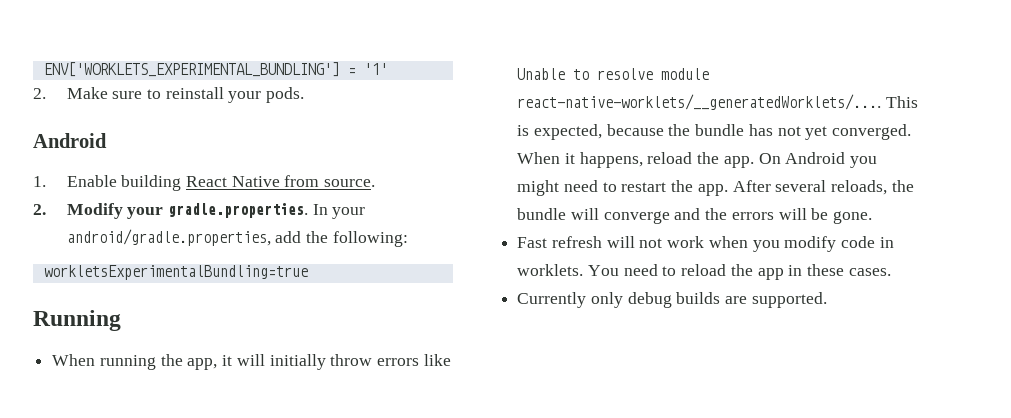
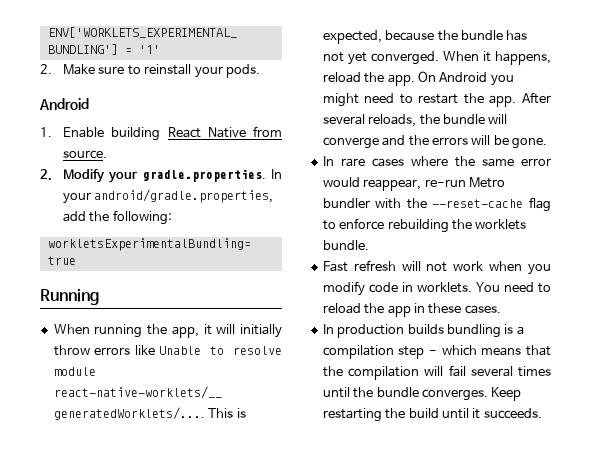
(873, 217) none -> [322,156,551,167] [322,177,505,191] [322,197,551,212] [322,218,527,233] [322,240,369,250] // In rare cases where the same error would reappear, re-run Metro bundler with the --reset-cache flag to enforce rebuilding the worklets bundle.
[517,292,827,308] Currently only debug builds are supported. -> [322,324,524,338] [322,345,551,359] [322,365,551,380] [322,387,522,401] [322,408,542,422] In production builds bundling is a compilation step - which means that the compilation will fail several times until the bundle converges. Keep restarting the build until it succeeds.

